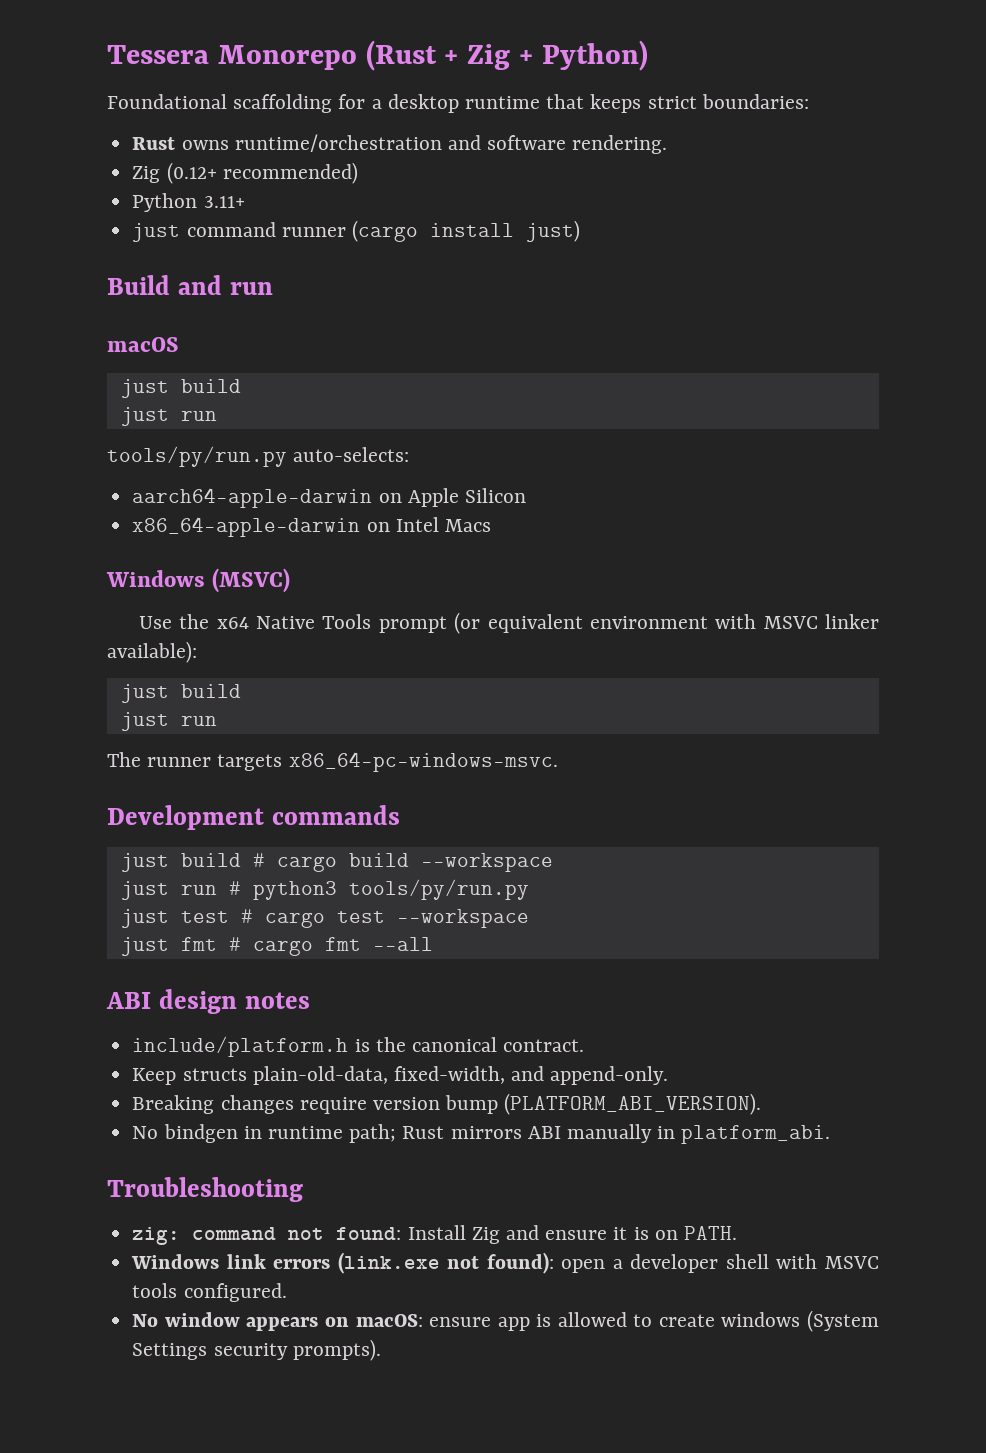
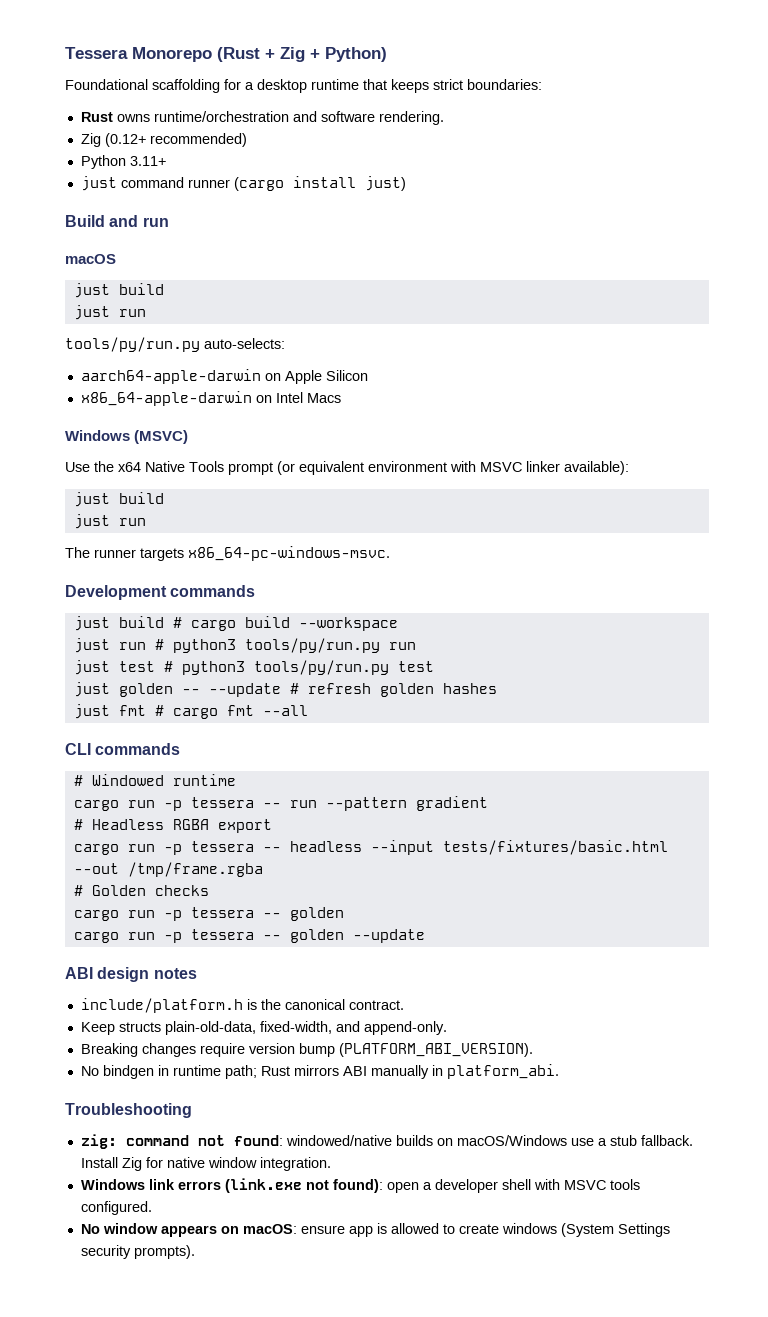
(529, 889) none -> [388,642,416,650] run
[264,909,529,928] cargo test --workspace -> [181,660,434,675] [73,682,497,697] python3 tools/py/run.py test // just golden -- --update # refresh golden hashes
(433, 944) none -> [65,743,181,755] [73,774,236,786] [73,796,488,811] [73,819,272,833] [73,840,668,855] [73,862,263,877] [73,885,209,896] [73,907,344,921] [73,929,425,943] // CLI commands // # Windowed runtime // cargo run -p tessera -- run --pattern gradient // # Headless RGBA export // cargo run -p tessera -- headless --input tests/fixtures/basic.html --out /tmp/frame.rgba // # Golden checks // cargo run -p tessera -- golden // cargo run -p tessera -- golden --update
[407,1225,737,1244] Install Zig and ensure it is on PATH. -> [285,1135,693,1146] [80,1157,331,1171] windowed/native builds on macOS/Windows use a stub fallback. Install Zig for native window integration.

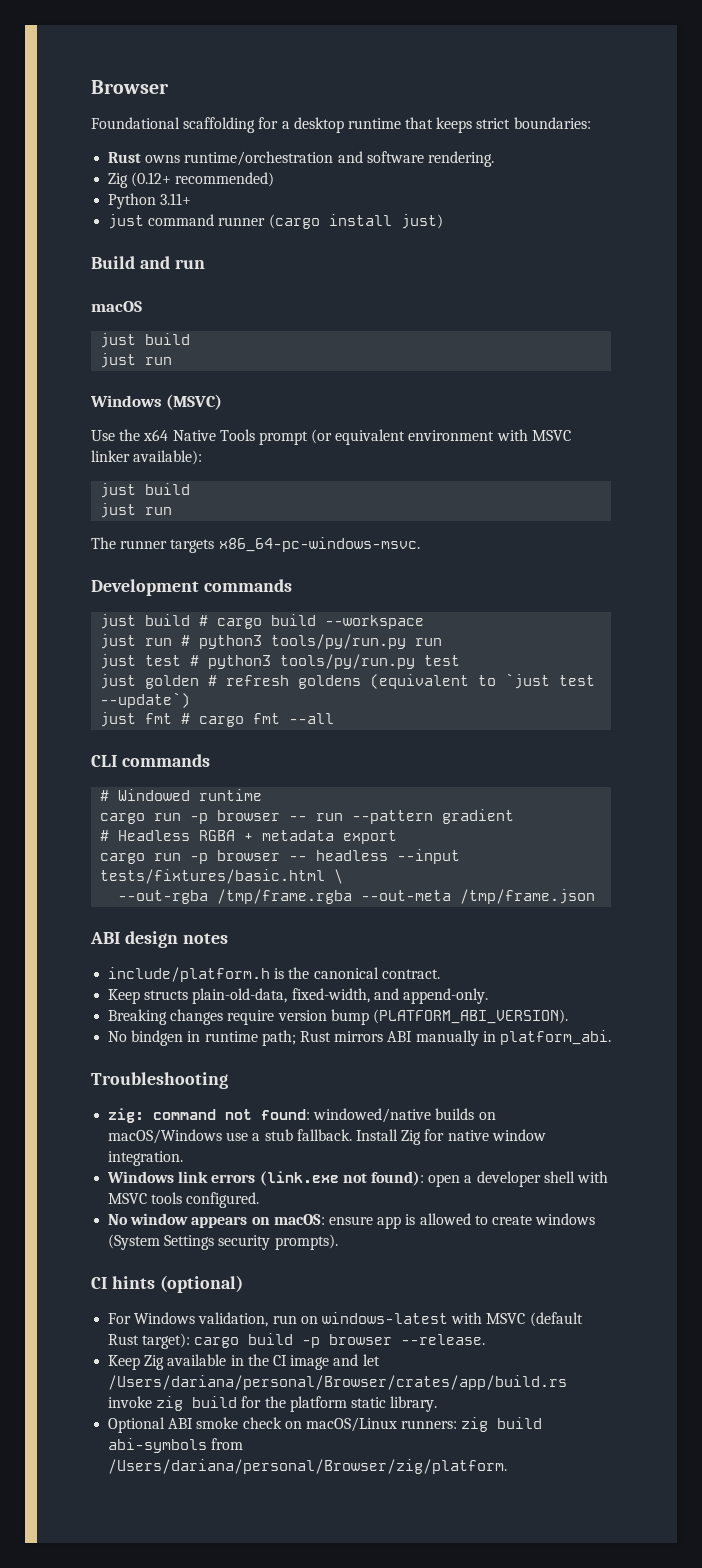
[65,47,387,62] Tessera Monorepo (Rust + Zig + Python) -> [91,80,169,94] Browser
[65,337,285,352] [80,369,368,384] [80,391,341,406] // tools/py/run.py auto-selects: // aarch64-apple-darwin on Apple Silicon // x86_64-apple-darwin on Intel Macs -> (173, 361) none
[181,683,497,697] -- --update # refresh golden hashes -> [208,673,596,689] [100,692,191,708] # refresh goldens (equivalent to `just test --update`)
[190,797,254,808] tessera -> [217,810,281,821] browser
(209, 824) none -> [244,830,335,841] + metadata
[190,841,254,852] tessera -> [217,850,281,861] browser
[73,863,119,874] --out -> [334,869,344,884] [118,890,209,904] \ // --out-rgba
[73,885,209,896] [73,907,344,921] [73,929,425,943] // # Golden checks // cargo run -p tessera -- golden // cargo run -p tessera -- golden --update -> [361,889,596,904] --out-meta /tmp/frame.json
(195, 1252) none -> [91,1275,243,1293] [108,1312,583,1327] [108,1333,486,1349] [108,1354,380,1370] [108,1375,568,1390] [108,1396,438,1412] [108,1417,543,1433] [108,1438,244,1453] [108,1459,508,1474] // CI hints (optional) // For Windows validation, run on windows-latest with MSVC (default Rust target): cargo build -p browser --release. // Keep Zig available in the CI image and let /Users/dariana/personal/Browser/crates/app/build.rs invoke zig build for the platform static library. // Optional ABI smoke check on macOS/Linux runners: zig build abi-symbols from /Users/dariana/personal/Browser/zig/platform.

